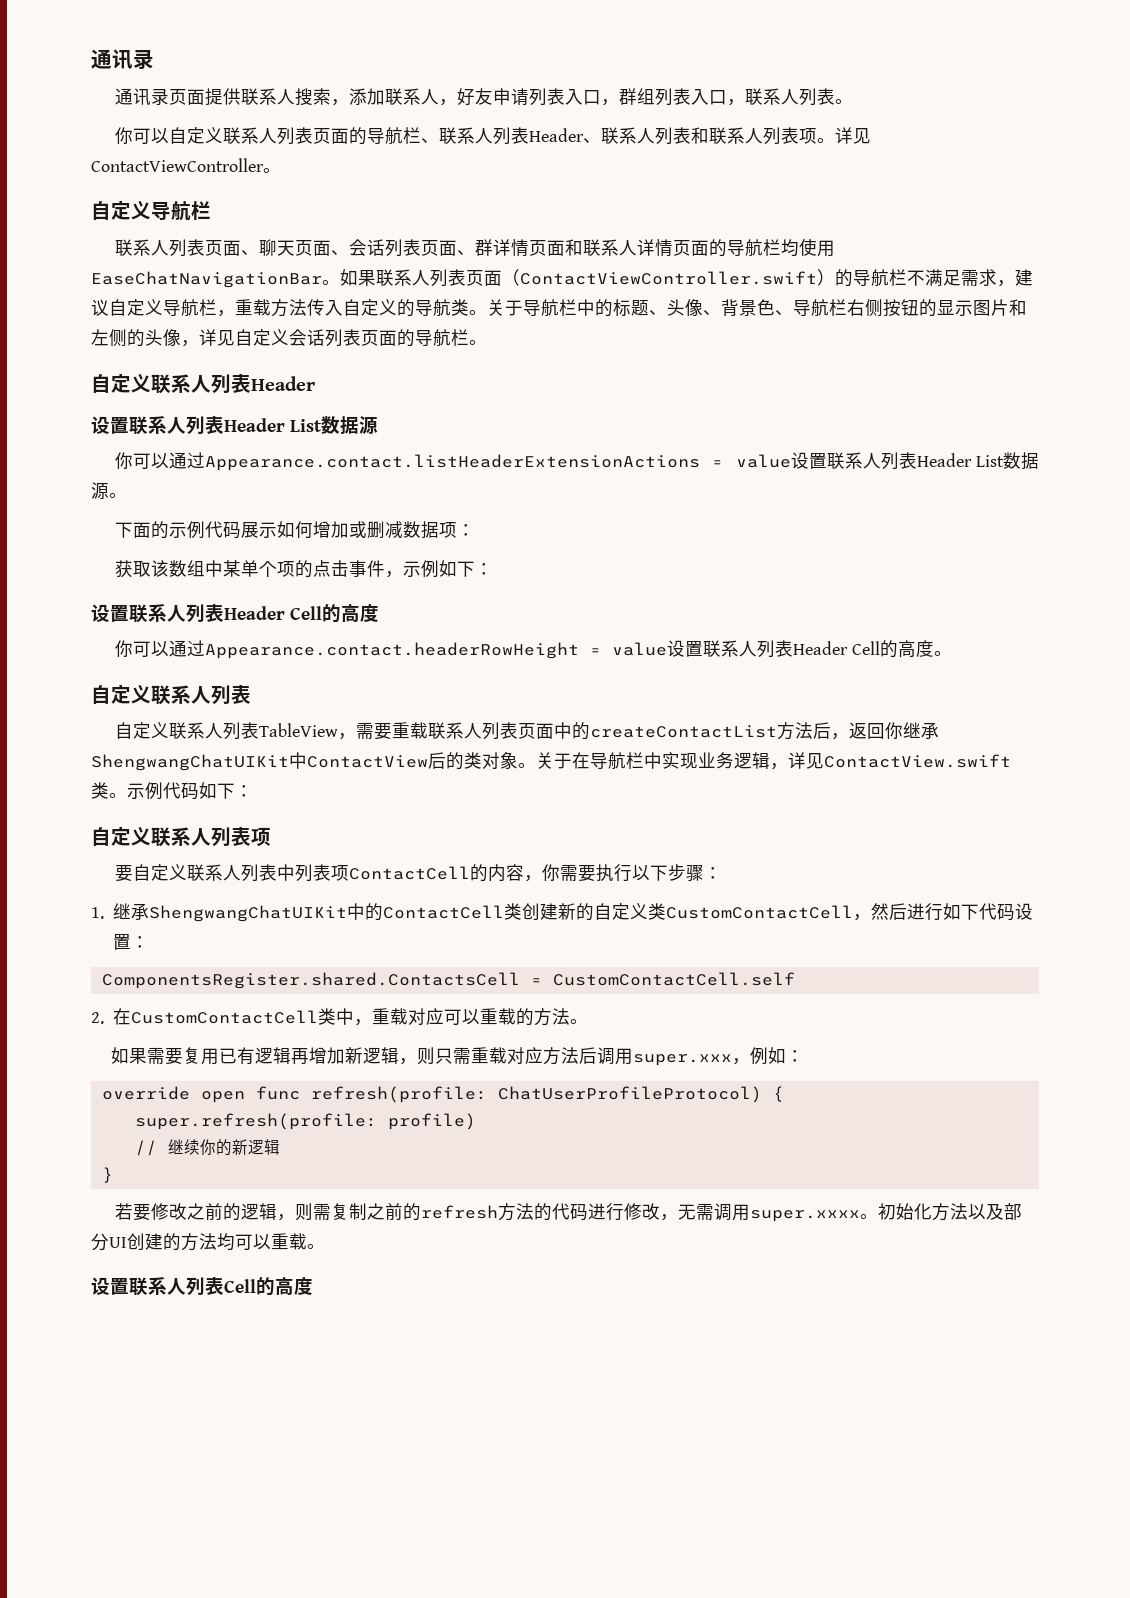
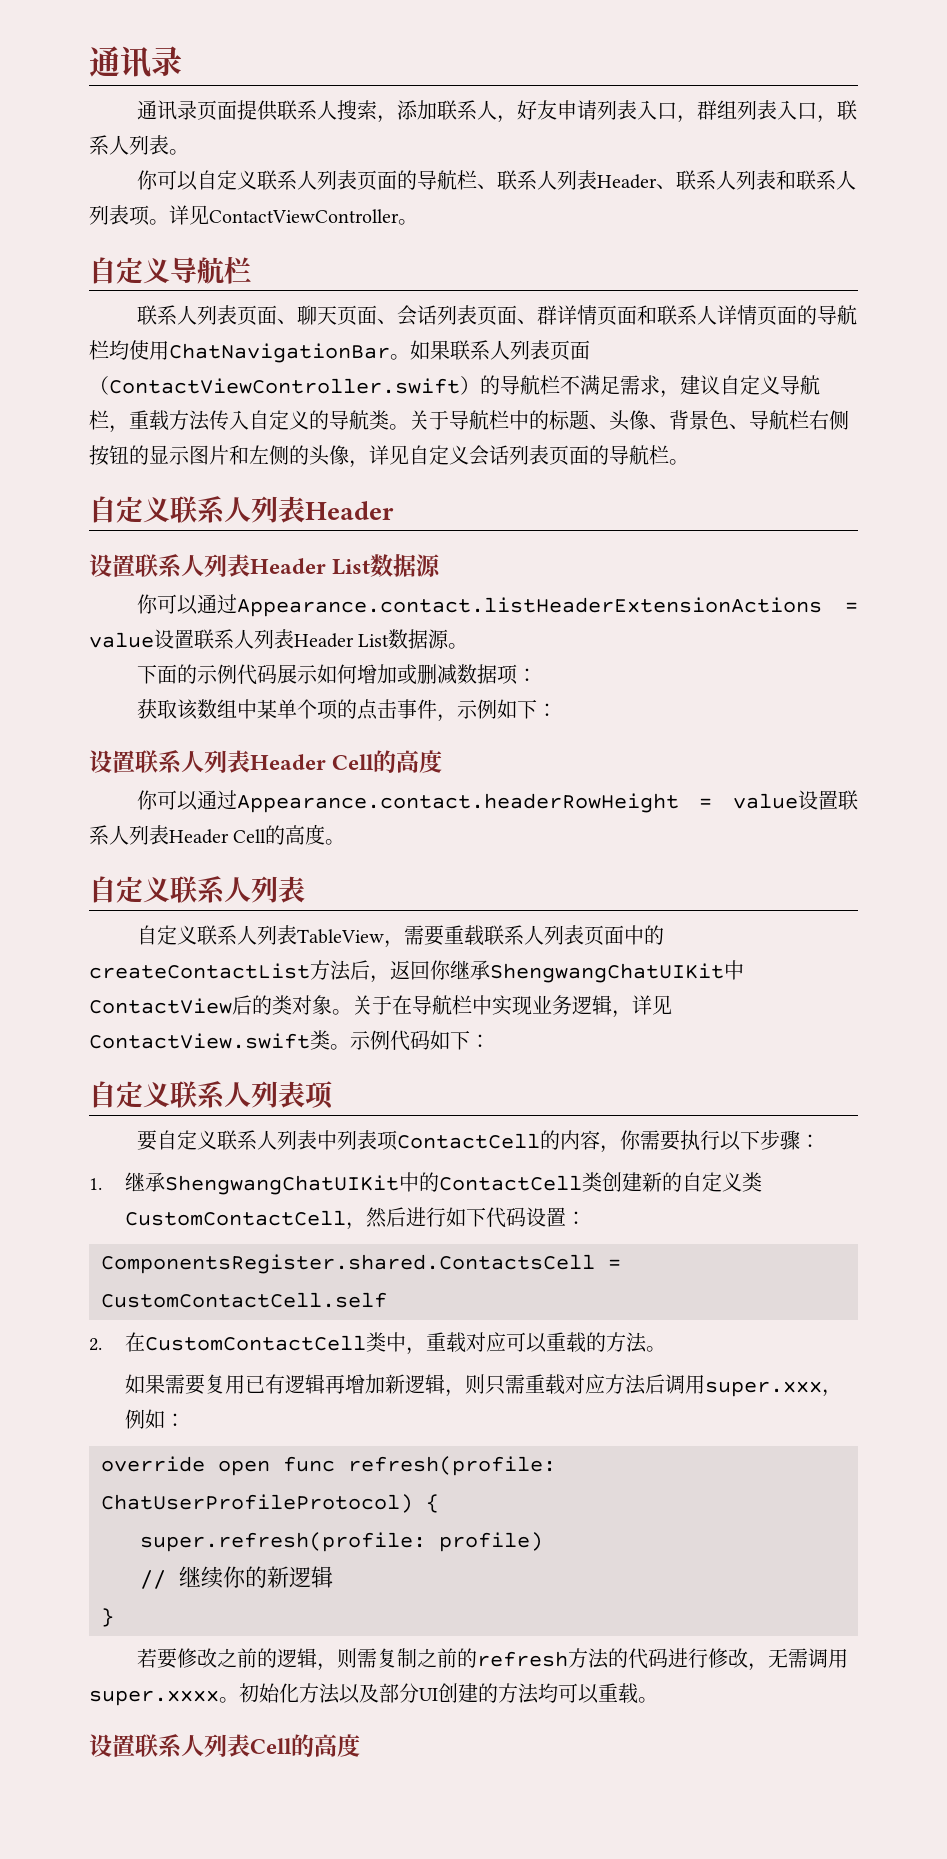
[91,271,322,288] EaseChatNavigationBar -> [169,343,390,363] ChatNavigationBar

